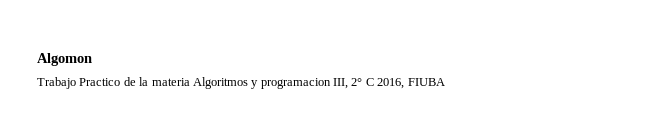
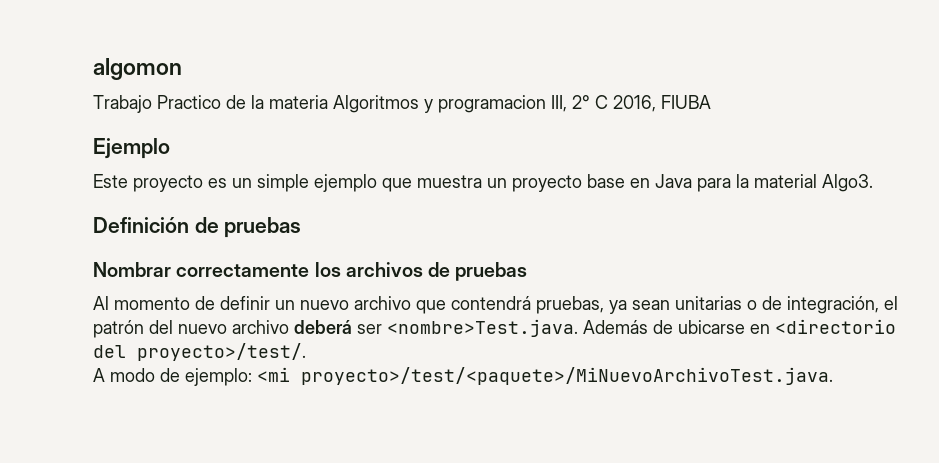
[37,53,92,66] Algomon -> [93,58,182,80] algomon
(445, 82) none -> [93,138,170,159] [93,174,873,192] [93,217,302,238] [93,262,528,281] [93,296,898,314] [93,319,896,338] [93,343,306,361] [93,367,833,386] // Ejemplo // Este proyecto es un simple ejemplo que muestra un proyecto base en Java para la material Algo3. // Definición de pruebas // Nombrar correctamente los archivos de pruebas // Al momento de definir un nuevo archivo que contendrá pruebas, ya sean unitarias o de integración, el patrón del nuevo archivo deberá ser <nombre>Test.java. Además de ubicarse en <directorio del proyecto>/test/. // A modo de ejemplo: <mi proyecto>/test/<paquete>/MiNuevoArchivoTest.java.

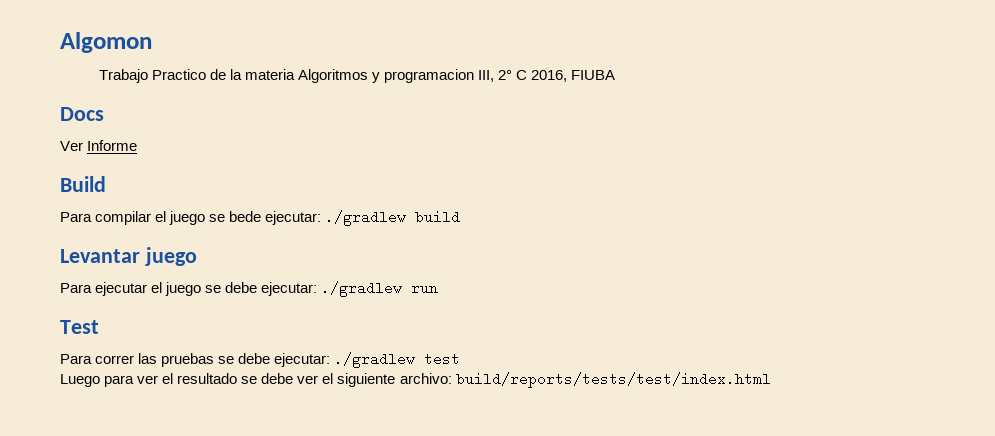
[93,58,182,80] algomon -> [60,32,152,53] Algomon
[93,138,170,159] [93,174,873,192] [93,217,302,238] [93,262,528,281] [93,296,898,314] [93,319,896,338] [93,343,306,361] [93,367,833,386] Ejemplo // Este proyecto es un simple ejemplo que muestra un proyecto base en Java para la material Algo3. // Definición de pruebas // Nombrar correctamente los archivos de pruebas // Al momento de definir un nuevo archivo que contendrá pruebas, ya sean unitarias o de integración, el patrón del nuevo archivo deberá ser <nombre>Test.java. Además de ubicarse en <directorio del proyecto>/test/. // A modo de ejemplo: <mi proyecto>/test/<paquete>/MiNuevoArchivoTest.java. -> [60,107,104,121] [60,140,138,151] [60,176,106,192] [60,210,461,226] [60,247,197,266] [60,281,439,297] [60,320,99,334] [60,352,461,368] [60,372,771,388] Docs // Ver Informe // Build // Para compilar el juego se bede ejecutar: ./gradlew build // Levantar juego // Para ejecutar el juego se debe ejecutar: ./gradlew run // Test // Para correr las pruebas se debe ejecutar: ./gradlew test // Luego para ver el resultado se debe ver el siguiente archivo: build/reports/tests/test/index.html

